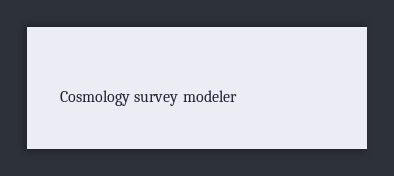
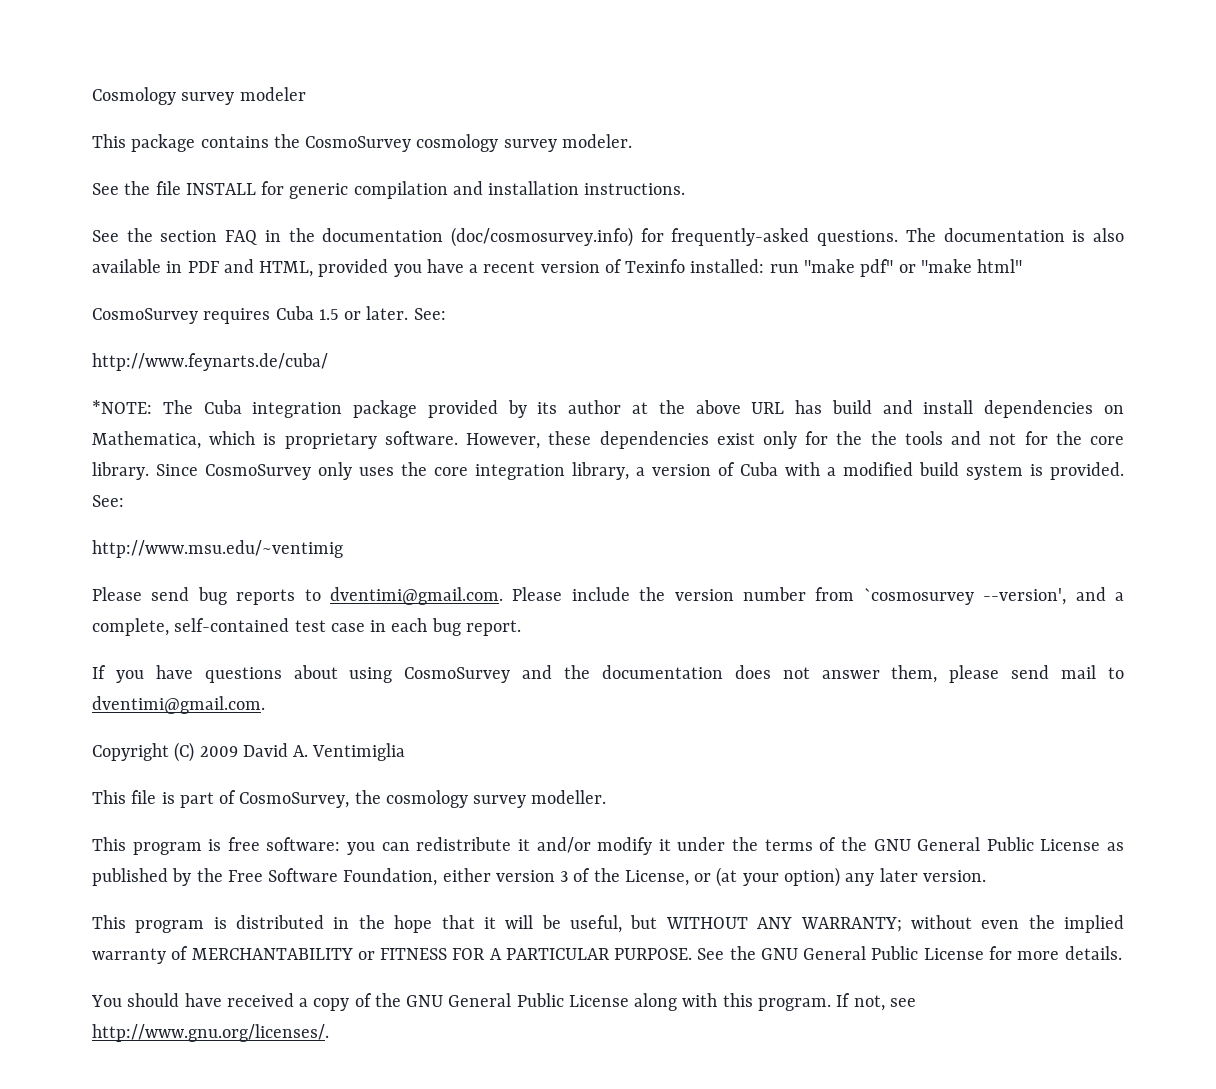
(237, 96) none -> [92,134,632,152] [92,181,686,199] [92,227,1124,247] [92,259,1023,277] [92,306,446,324] [92,353,328,371] [92,400,1125,418] [92,431,1124,449] [92,462,1124,480] [92,495,124,507] [92,540,343,558] [92,587,1124,605] [92,618,521,636] [92,665,1124,683] [92,696,265,714] [92,742,406,762] [92,790,607,808] [92,837,1124,855] [92,867,986,887] [92,915,1124,933] [92,946,1122,964] [91,993,916,1011] [92,1024,329,1042] // This package contains the CosmoSurvey cosmology survey modeler. // See the file INSTALL for generic compilation and installation instructions. // See the section FAQ in the documentation (doc/cosmosurvey.info) for frequently-asked questions. The documentation is also available in PDF and HTML, provided you have a recent version of Texinfo installed: run "make pdf" or "make html" // CosmoSurvey requires Cuba 1.5 or later. See: // http://www.feynarts.de/cuba/ // *NOTE: The Cuba integration package provided by its author at the above URL has build and install dependencies on Mathematica, which is proprietary software. However, these dependencies exist only for the the tools and not for the core library. Since CosmoSurvey only uses the core integration library, a version of Cuba with a modified build system is provided. See: // http://www.msu.edu/~ventimig // Please send bug reports to dventimi@gmail.com. Please include the version number from `cosmosurvey --version', and a complete, self-contained test case in each bug report. // If you have questions about using CosmoSurvey and the documentation does not answer them, please send mail to dventimi@gmail.com. // Copyright (C) 2009 David A. Ventimiglia // This file is part of CosmoSurvey, the cosmology survey modeller. // This program is free software: you can redistribute it and/or modify it under the terms of the GNU General Public License as published by the Free Software Foundation, either version 3 of the License, or (at your option) any later version. // This program is distributed in the hope that it will be useful, but WITHOUT ANY WARRANTY; without even the implied warranty of MERCHANTABILITY or FITNESS FOR A PARTICULAR PURPOSE. See the GNU General Public License for more details. // You should have received a copy of the GNU General Public License along with this program. If not, see http://www.gnu.org/licenses/.

